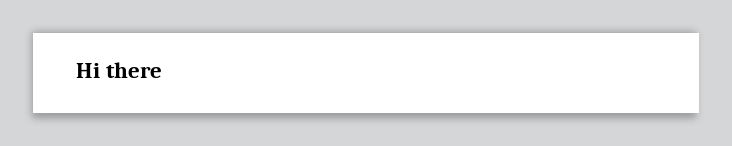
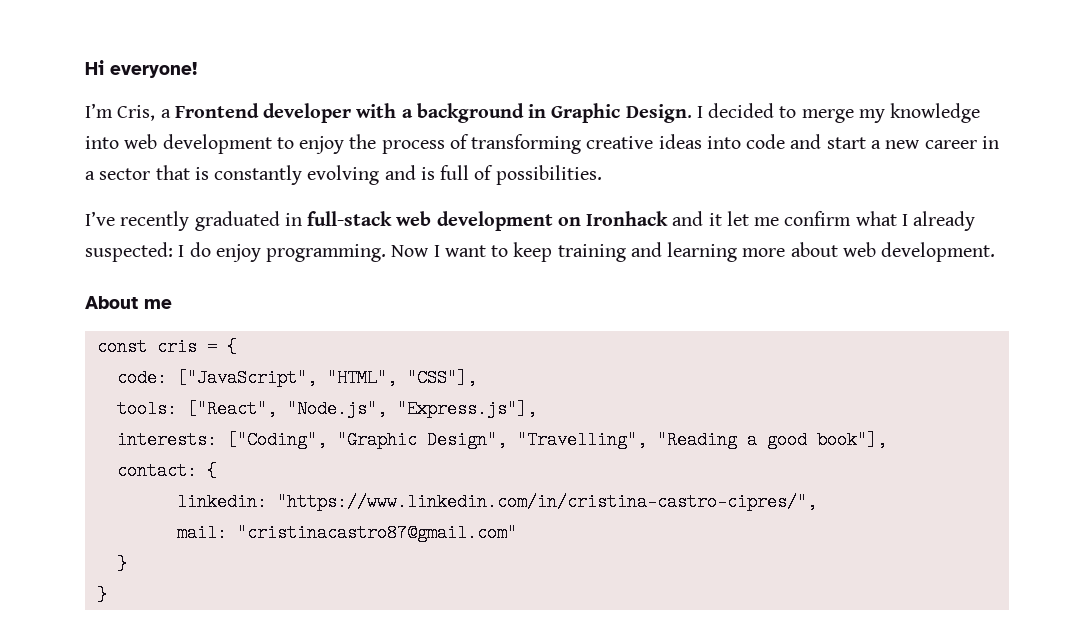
[106,62,163,78] there -> [110,62,197,78] [85,103,981,123] [85,134,999,154] [85,165,602,185] [85,211,976,231] [85,242,996,262] [85,296,172,309] [96,338,237,356] [116,369,477,387] [116,400,537,418] [116,431,887,449] [116,462,217,480] [176,493,817,511] [176,524,517,542] [116,555,127,573] [96,586,107,604] everyone! // I’m Cris, a Frontend developer with a background in Graphic Design. I decided to merge my knowledge into web development to enjoy the process of transforming creative ideas into code and start a new career in a sector that is constantly evolving and is full of possibilities. // I’ve recently graduated in full-stack web development on Ironhack and it let me confirm what I already suspected: I do enjoy programming. Now I want to keep training and learning more about web development. // About me // const cris = { // code: ["JavaScript", "HTML", "CSS"], // tools: ["React", "Node.js", "Express.js"], // interests: ["Coding", "Graphic Design", "Travelling", "Reading a good book"], // contact: { // linkedin: "https://www.linkedin.com/in/cristina-castro-cipres/", // mail: "cristinacastro87@gmail.com" // } // }

